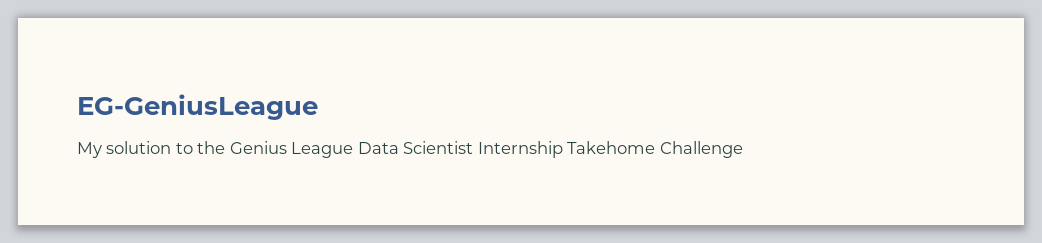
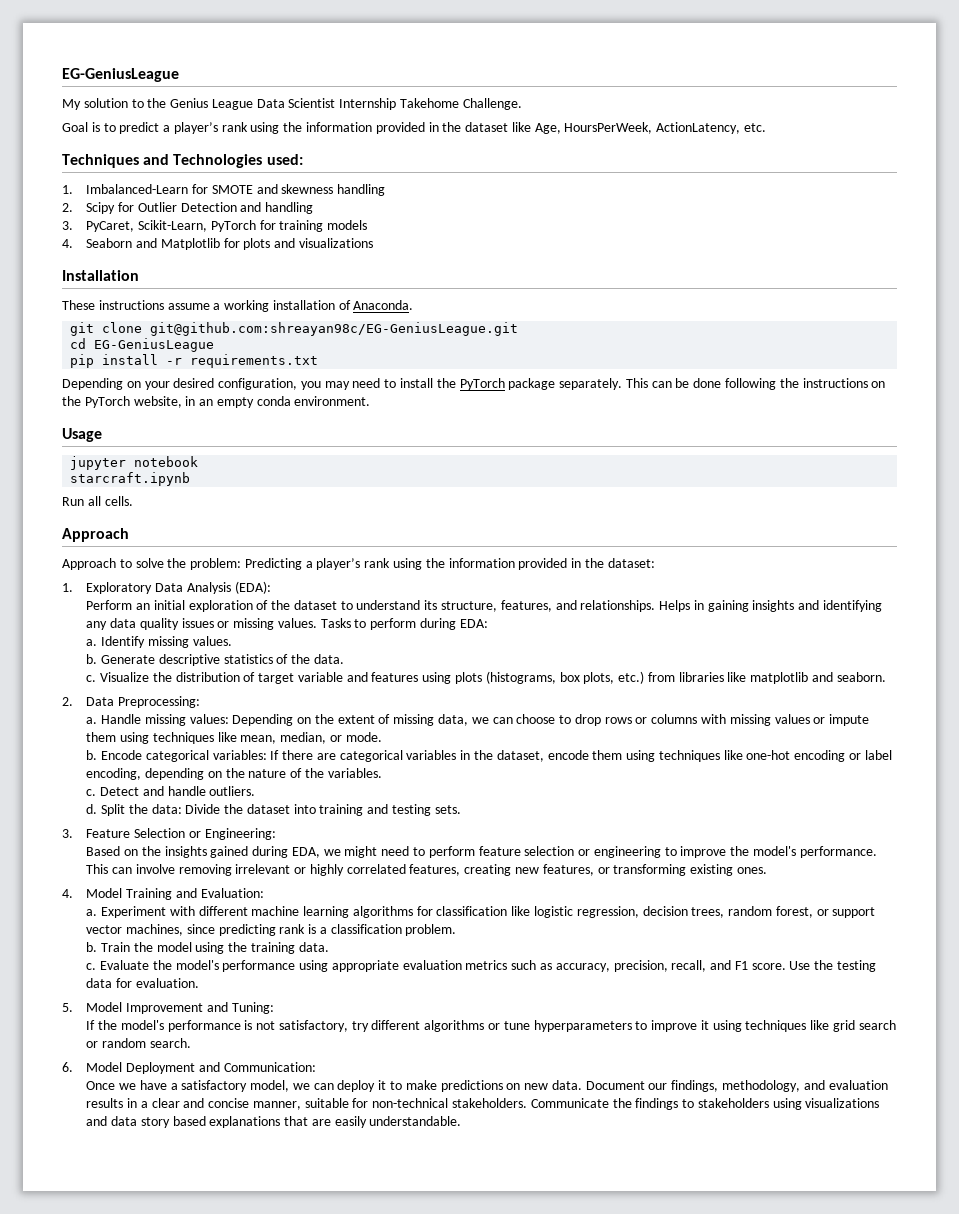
[659,141,743,158] Challenge -> [462,98,522,110] [62,122,767,134] [62,154,303,168] [62,184,386,196] [62,202,314,214] [62,220,368,232] [62,238,373,250] [62,270,139,281] [62,300,414,312] [70,322,519,336] [70,338,215,352] [70,354,319,368] [62,378,886,390] [62,396,371,408] [62,428,102,442] [70,456,199,470] [70,472,191,486] [62,496,133,506] [62,528,129,542] [62,558,655,570] [62,581,271,594] [86,600,883,612] [86,618,488,630] [86,636,232,648] [86,654,344,666] [86,671,886,684] [62,696,201,708] [86,714,870,726] [86,732,382,744] [86,750,892,762] [86,768,382,780] [86,786,256,796] [86,804,461,816] [62,828,276,840] [86,846,877,858] [86,864,767,876] [62,888,264,900] [86,906,876,918] [86,924,457,936] [86,942,329,954] [86,960,877,972] [86,978,199,988] [62,1002,274,1014] [86,1020,896,1032] [86,1038,191,1048] [62,1062,316,1074] [86,1080,888,1092] [86,1098,880,1110] [86,1116,462,1128] Challenge. // Goal is to predict a player’s rank using the information provided in the dataset like Age, HoursPerWeek, ActionLatency, etc. // Techniques and Technologies used: // 1. Imbalanced-Learn for SMOTE and skewness handling // 2. Scipy for Outlier Detection and handling // 3. PyCaret, Scikit-Learn, PyTorch for training models // 4. Seaborn and Matplotlib for plots and visualizations // Installation // These instructions assume a working installation of Anaconda. // git clone git@github.com:shreayan98c/EG-GeniusLeague.git // cd EG-GeniusLeague // pip install -r requirements.txt // Depending on your desired configuration, you may need to install the PyTorch package separately. This can be done following the instructions on the PyTorch website, in an empty conda environment. // Usage // jupyter notebook // starcraft.ipynb // Run all cells. // Approach // Approach to solve the problem: Predicting a player’s rank using the information provided in the dataset: // 1. Exploratory Data Analysis (EDA): // Perform an initial exploration of the dataset to understand its structure, features, and relationships. Helps in gaining insights and identifying any data quality issues or missing values. Tasks to perform during EDA: // a. Identify missing values. // b. Generate descriptive statistics of the data. // c. Visualize the distribution of target variable and features using plots (histograms, box plots, etc.) from libraries like matplotlib and seaborn. // 2. Data Preprocessing: // a. Handle missing values: Depending on the extent of missing data, we can choose to drop rows or columns with missing values or impute them using techniques like mean, median, or mode. // b. Encode categorical variables: If there are categorical variables in the dataset, encode them using techniques like one-hot encoding or label encoding, depending on the nature of the variables. // c. Detect and handle outliers. // d. Split the data: Divide the dataset into training and testing sets. // 3. Feature Selection or Engineering: // Based on the insights gained during EDA, we might need to perform feature selection or engineering to improve the model's performance. This can involve removing irrelevant or highly correlated features, creating new features, or transforming existing ones. // 4. Model Training and Evaluation: // a. Experiment with different machine learning algorithms for classification like logistic regression, decision trees, random forest, or support vector machines, since predicting rank is a classification problem. // b. Train the model using the training data. // c. Evaluate the model's performance using appropriate evaluation metrics such as accuracy, precision, recall, and F1 score. Use the testing data for evaluation. // 5. Model Improvement and Tuning: // If the model's performance is not satisfactory, try different algorithms or tune hyperparameters to improve it using techniques like grid search or random search. // 6. Model Deployment and Communication: // Once we have a satisfactory model, we can deploy it to make predictions on new data. Document our findings, methodology, and evaluation results in a clear and concise manner, suitable for non-technical stakeholders. Communicate the findings to stakeholders using visualizations and data story based explanations that are easily understandable.

